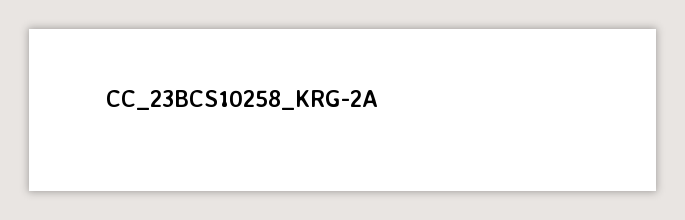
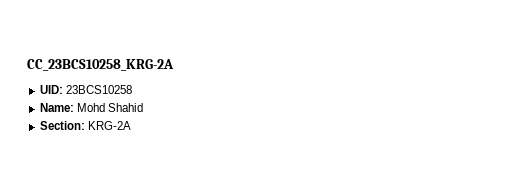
(378, 100) none -> [39,85,132,94] [39,103,143,112] [39,121,131,130] // UID: 23BCS10258 // Name: Mohd Shahid // Section: KRG-2A

